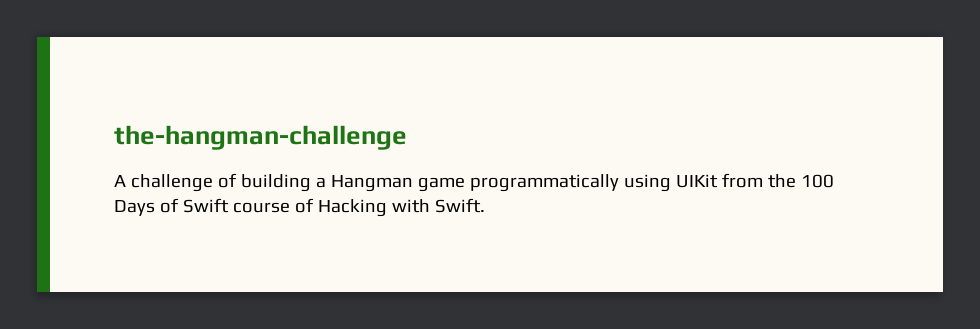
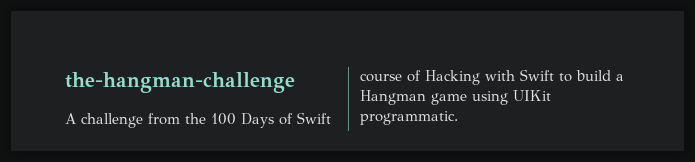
[217,173,718,192] of building a Hangman game programmatically using UIKit -> (143, 120) none
[434,198,485,213] Swift. -> [520,69,624,82] [360,90,551,105] [360,111,458,125] Swift to build a Hangman game using UIKit programmatic.

